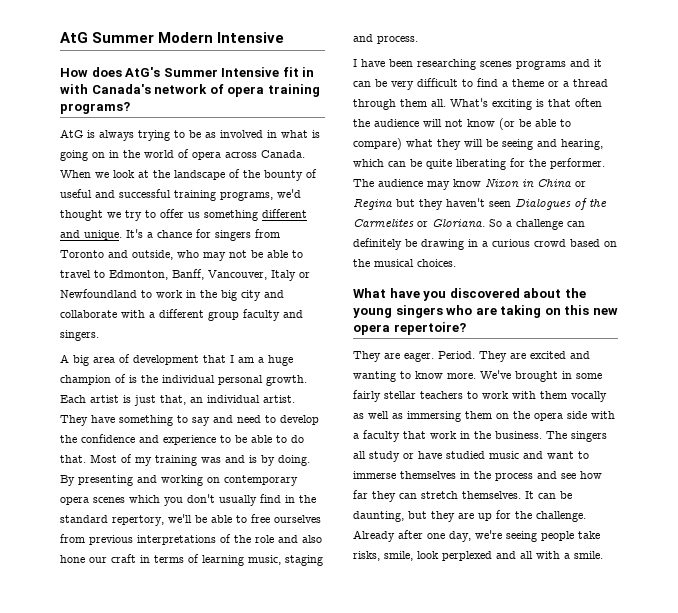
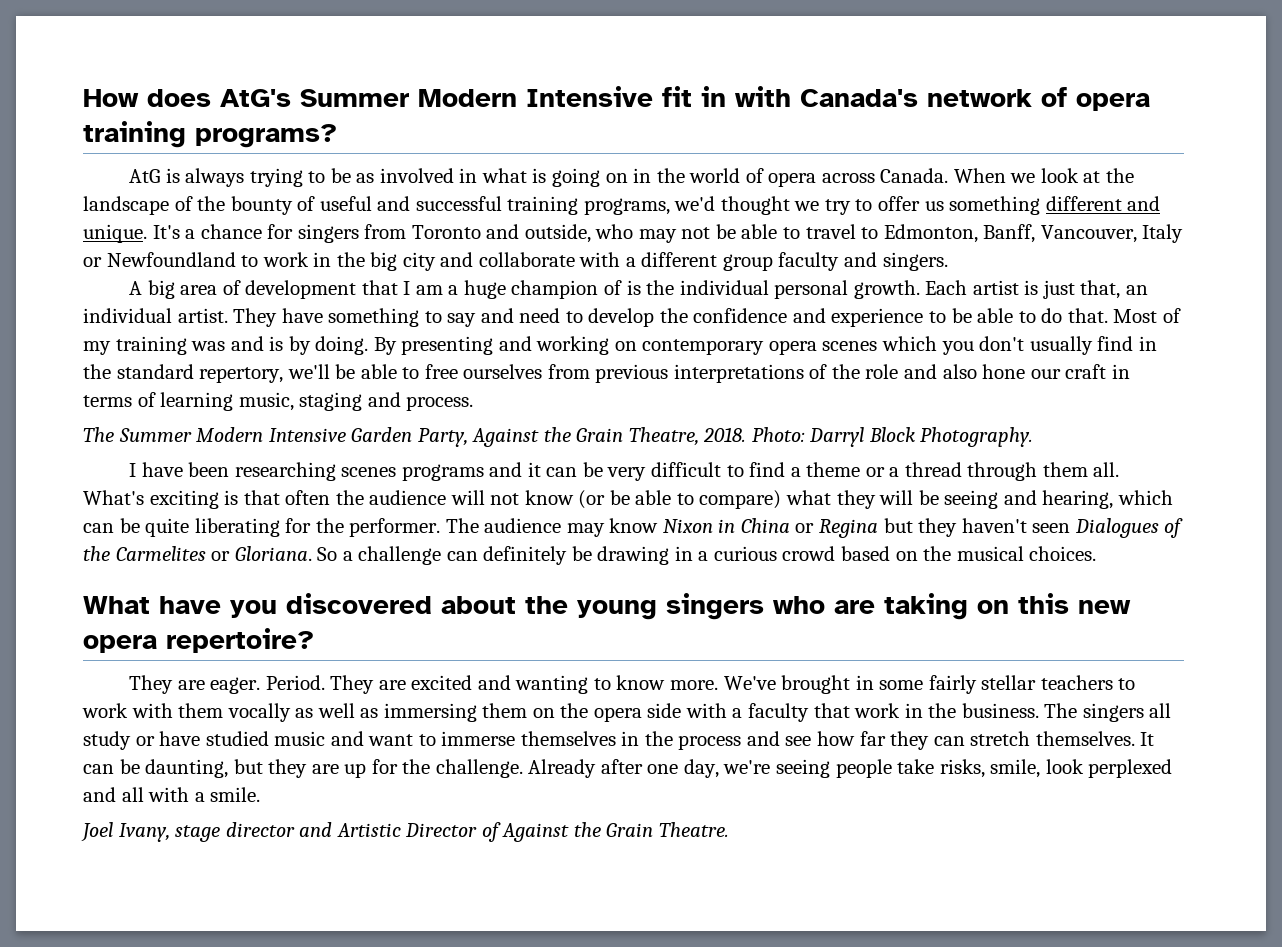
[60,32,285,43] AtG Summer Modern Intensive // -> (83, 98) none
(218, 72) none -> [418,89,517,107] Modern
(418, 40) none -> [83,427,1034,447] // The Summer Modern Intensive Garden Party, Against the Grain Theatre, 2018. Photo: Darryl Block Photography.
(603, 555) none -> [81,822,729,842] // Joel Ivany, stage director and Artistic Director of Against the Grain Theatre.

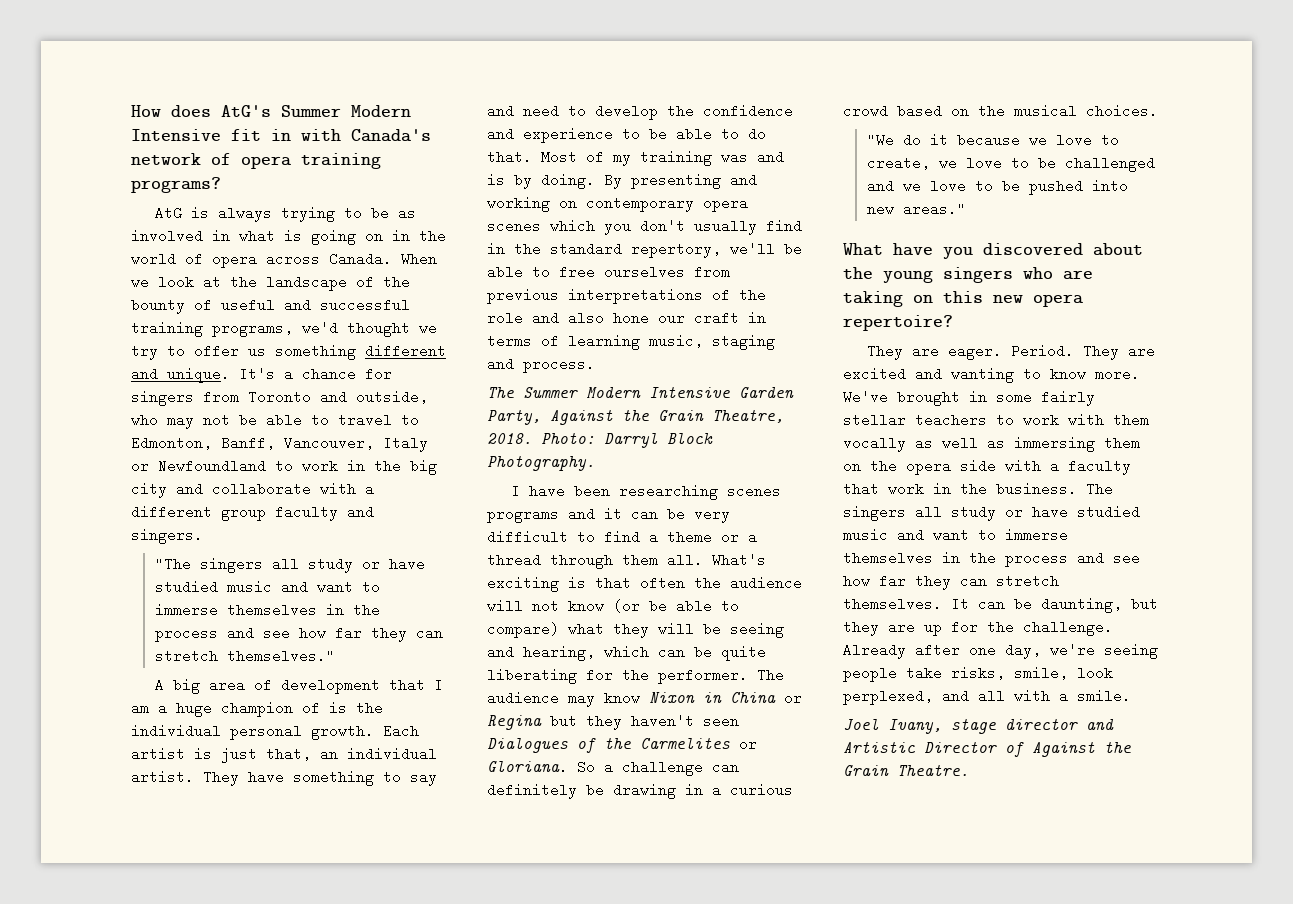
(948, 261) none -> [154,557,425,573] [154,580,380,594] [154,603,380,617] [154,626,443,642] [154,649,335,663] // "The singers all study or have studied music and want to immerse themselves in the process and see how far they can stretch themselves."
(1097, 553) none -> [866,133,1119,147] [866,156,1155,172] [866,179,1128,195] [866,202,966,216] // "We do it because we love to create, we love to be challenged and we love to be pushed into new areas."
[1088,759,1173,778] perplexed -> [843,689,933,705] perplexed,

